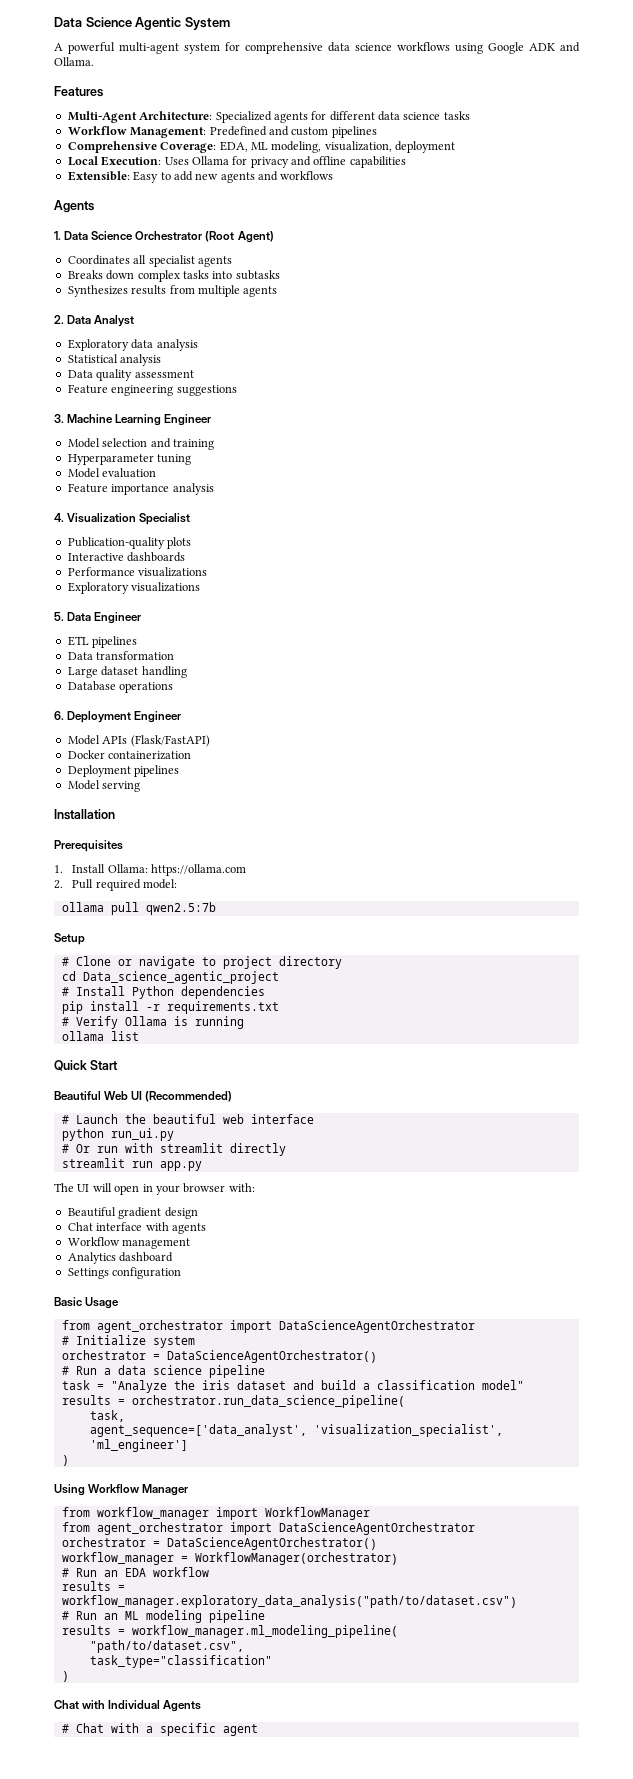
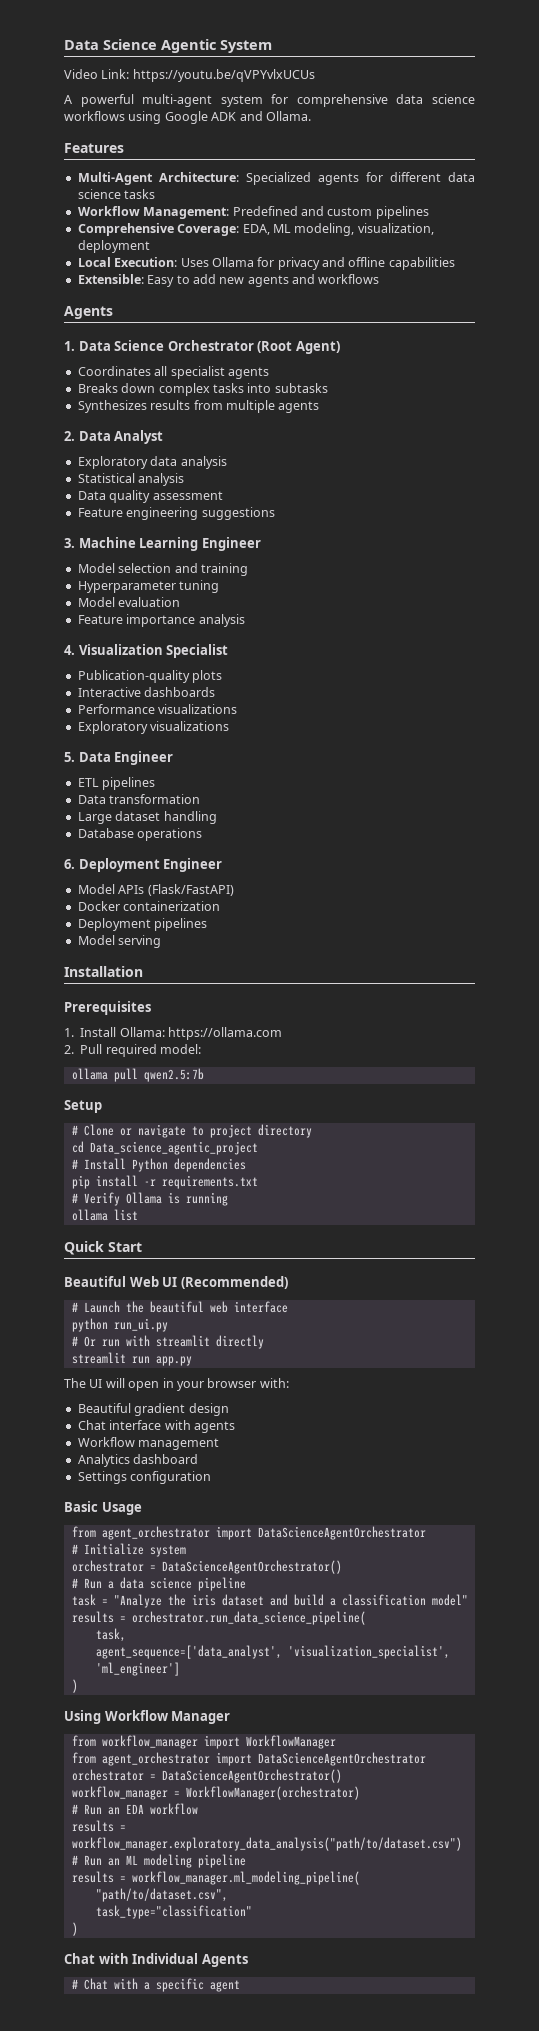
(230, 23) none -> [64,69,315,82] // Video Link: https://youtu.be/qVPYvlxUCUs

